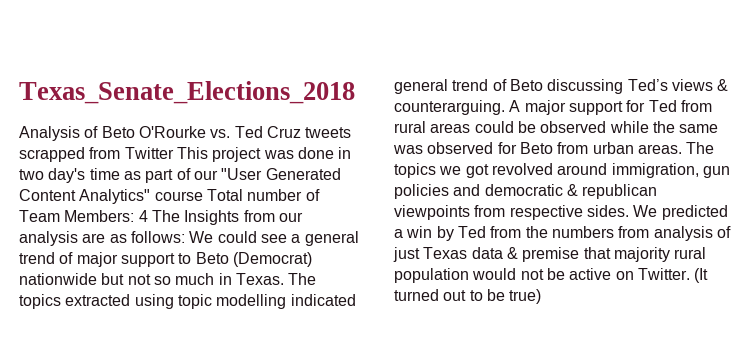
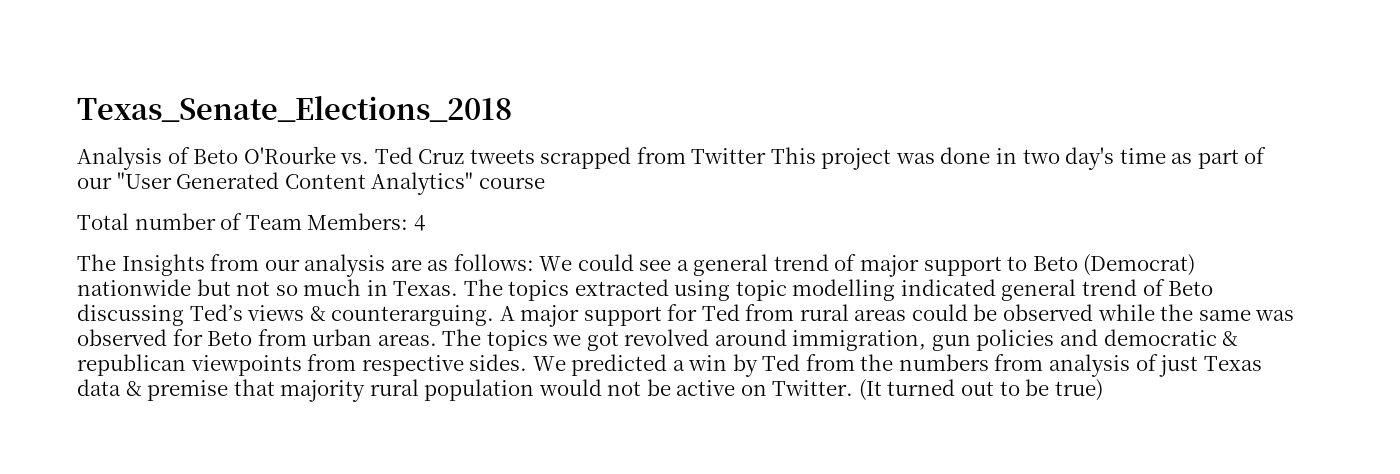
(203, 196) none -> (545, 183) //
(148, 216) none -> (425, 223) //

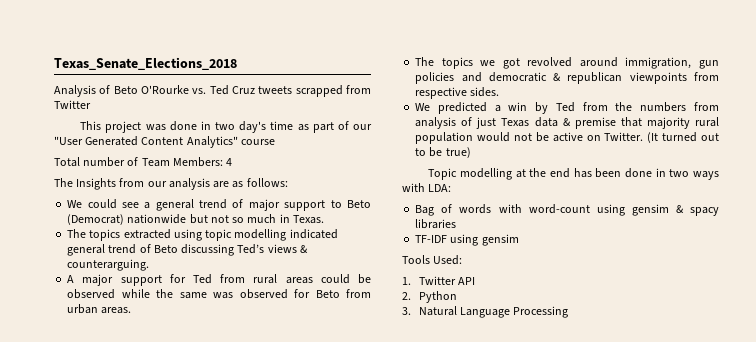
(767, 156) none -> (91, 104) //
(534, 262) none -> (288, 182) //
(459, 288) none -> (324, 219) //
(495, 315) none -> (150, 265) //
(437, 340) none -> (132, 310) //
(528, 362) none -> (500, 92) //
(1103, 390) none -> [428,168,719,180] [402,183,452,192] [415,204,719,216] [415,219,457,229] [415,234,519,246] [402,255,463,265] [402,276,476,285] [402,291,457,303] [402,306,569,318] // Topic modelling at the end has been done in two ways with LDA: // Bag of words with word-count using gensim & spacy libraries // TF-IDF using gensim // Tools Used: // 1. Twitter API // 2. Python // 3. Natural Language Processing

